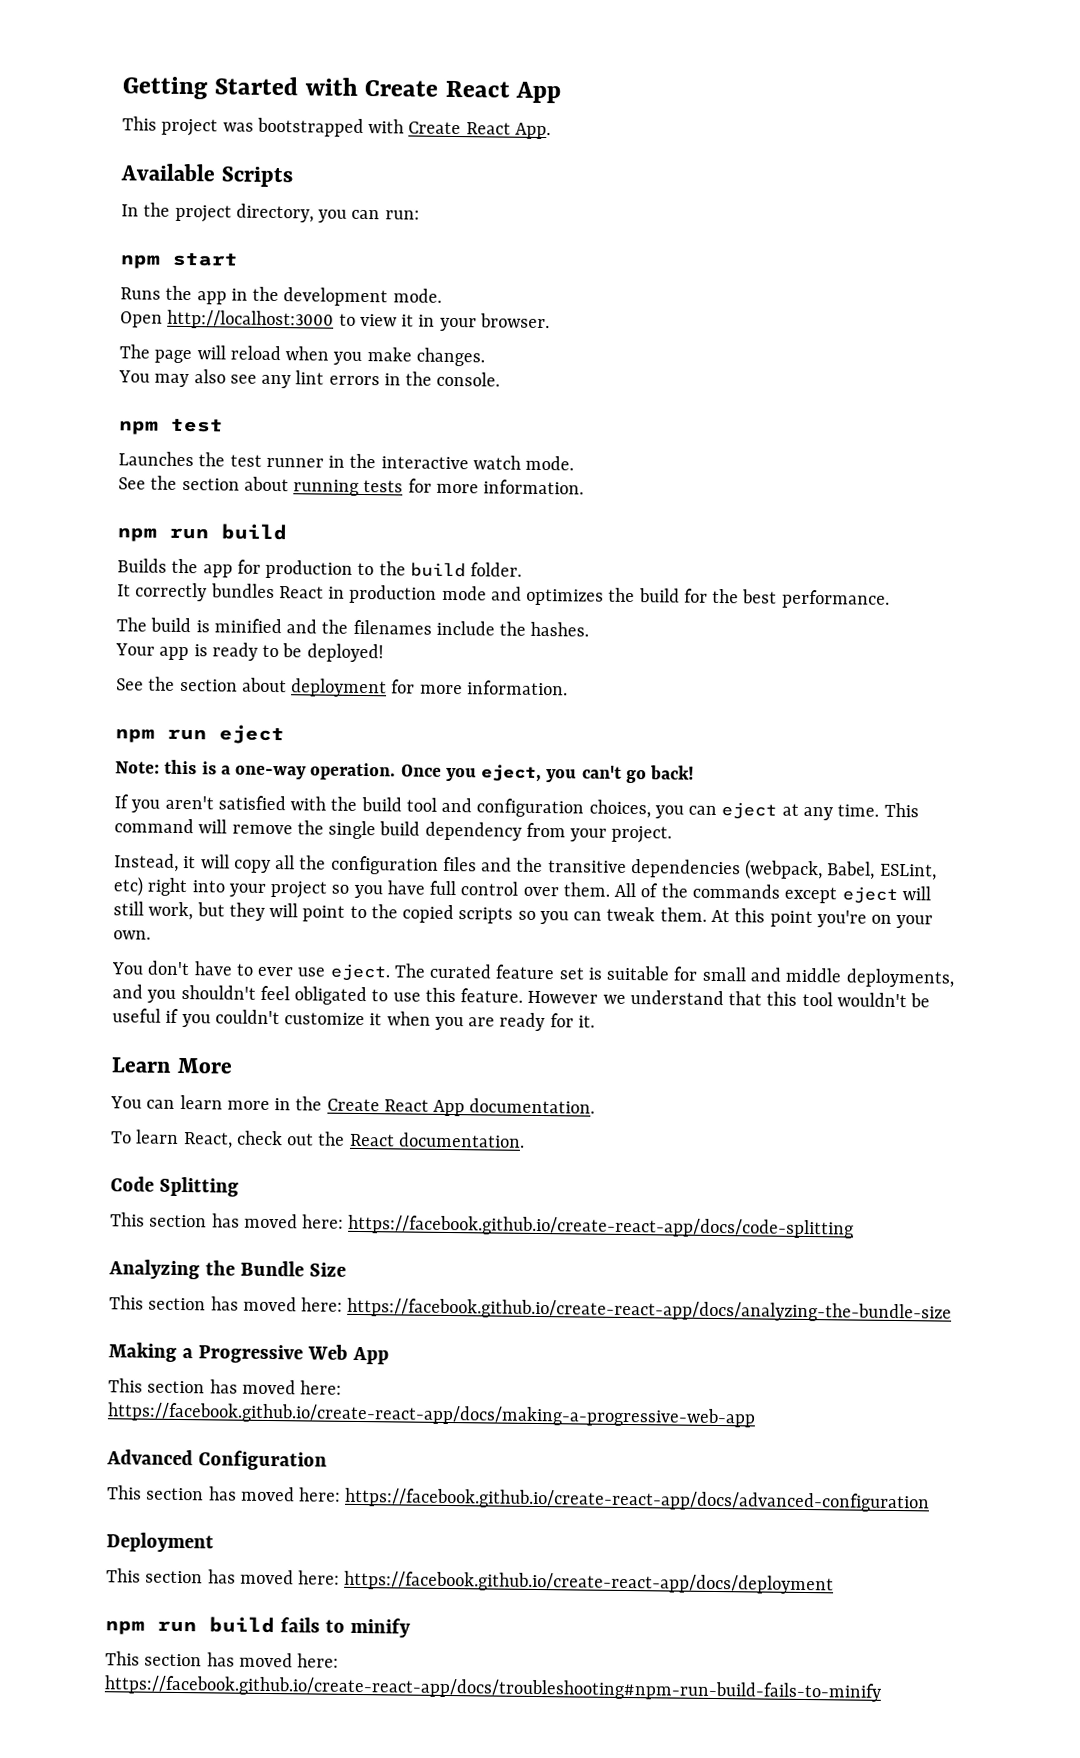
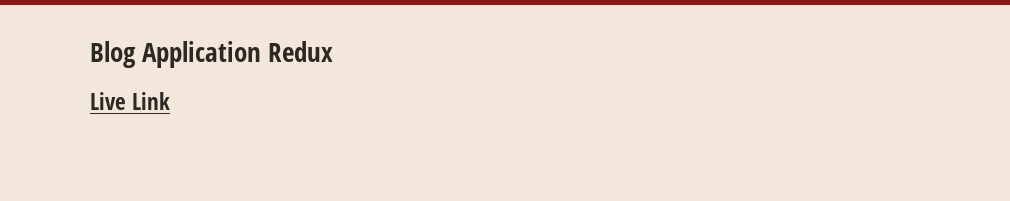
[122,76,562,104] [122,116,551,140] [120,163,293,188] [121,202,420,223] [120,252,238,269] [120,285,442,307] [120,309,550,332] [119,344,485,367] [118,369,501,389] [118,418,224,435] [118,451,575,471] [118,475,585,496] [117,523,287,542] [117,558,523,579] [117,582,890,609] [116,617,590,637] [115,642,384,663] [116,676,568,698] [115,724,285,745] [115,759,695,784] [114,794,919,821] [114,818,673,844] [114,853,937,881] [113,876,931,904] [113,901,934,929] [113,930,151,940] [111,960,955,988] [112,984,931,1008] [112,1008,595,1032] [111,1057,232,1074] [110,1094,596,1117] [111,1129,525,1149] [110,1176,239,1197] [110,1212,855,1239] [108,1259,346,1280] [109,1295,953,1323] [108,1342,389,1365] [108,1378,343,1395] [107,1402,756,1428] [106,1449,327,1471] [107,1485,931,1513] [106,1532,214,1553] [106,1568,835,1595] [105,1616,411,1638] [105,1651,340,1668] [104,1675,882,1702] Getting Started with Create React App // This project was bootstrapped with Create React App. // Available Scripts // In the project directory, you can run: // npm start // Runs the app in the development mode. // Open http://localhost:3000 to view it in your browser. // The page will reload when you make changes. // You may also see any lint errors in the console. // npm test // Launches the test runner in the interactive watch mode. // See the section about running tests for more information. // npm run build // Builds the app for production to the build folder. // It correctly bundles React in production mode and optimizes the build for the best performance. // The build is minified and the filenames include the hashes. // Your app is ready to be deployed! // See the section about deployment for more information. // npm run eject // Note: this is a one-way operation. Once you eject, you can't go back! // If you aren't satisfied with the build tool and configuration choices, you can eject at any time. This command will remove the single build dependency from your project. // Instead, it will copy all the configuration files and the transitive dependencies (webpack, Babel, ESLint, etc) right into your project so you have full control over them. All of the commands except eject will still work, but they will point to the copied scripts so you can tweak them. At this point you're on your own. // You don't have to ever use eject. The curated feature set is suitable for small and middle deployments, and you shouldn't feel obligated to use this feature. However we understand that this tool wouldn't be useful if you couldn't customize it when you are ready for it. // Learn More // You can learn more in the Create React App documentation. // To learn React, check out the React documentation. // Code Splitting // This section has moved here: https://facebook.github.io/create-react-app/docs/code-splitting // Analyzing the Bundle Size // This section has moved here: https://facebook.github.io/create-react-app/docs/analyzing-the-bundle-size // Making a Progressive Web App // This section has moved here: https://facebook.github.io/create-react-app/docs/making-a-progressive-web-app // Advanced Configuration // This section has moved here: https://facebook.github.io/create-react-app/docs/advanced-configuration // Deployment // This section has moved here: https://facebook.github.io/create-react-app/docs/deployment // npm run build fails to minify // This section has moved here: https://facebook.github.io/create-react-app/docs/troubleshooting#npm-run-build-fails-to-minify -> [90,41,334,68] [90,92,171,110] Blog Application Redux // Live Link

